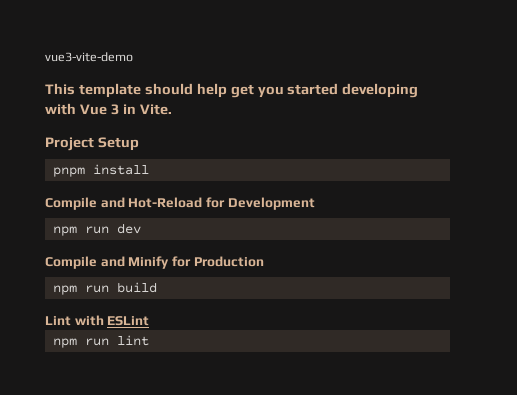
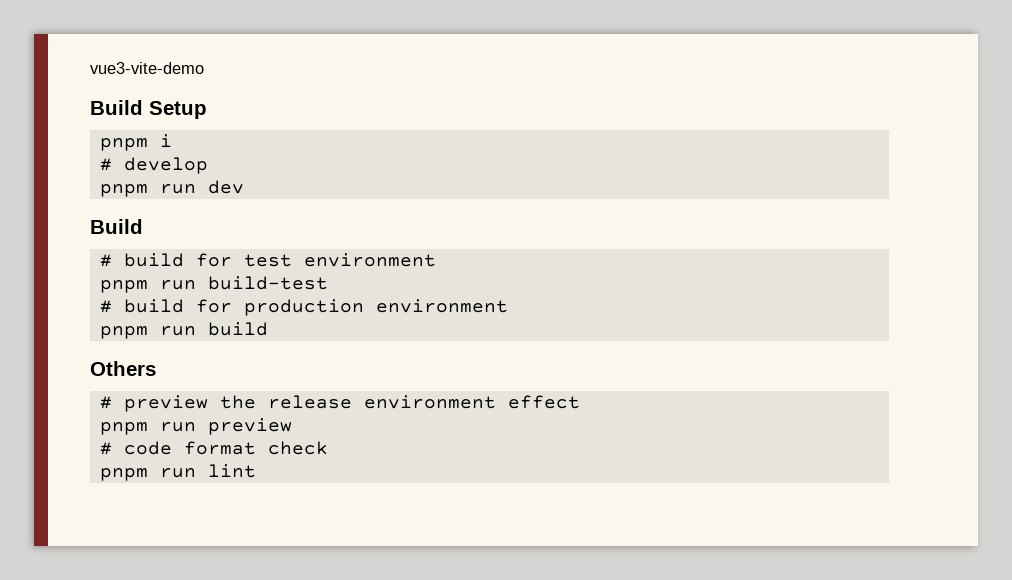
[45,83,419,98] [45,103,172,115] [45,137,139,151] [52,164,149,177] [45,197,315,210] [52,223,141,236] [45,256,264,269] [52,282,157,295] [45,315,150,326] [52,338,77,348] This template should help get you started developing with Vue 3 in Vite. // Project Setup // pnpm install // Compile and Hot-Reload for Development // npm run dev // Compile and Minify for Production // npm run build // Lint with ESLint // npm -> [90,100,207,119] [99,134,172,151] [99,157,208,174] [99,180,244,197] [90,219,143,234] [99,253,436,267] [99,276,328,293] [99,299,508,316] [99,322,268,339] [90,361,156,376] [99,395,580,412] [99,418,292,435] [99,441,328,455] [99,468,148,481] Build Setup // pnpm i // # develop // pnpm run dev // Build // # build for test environment // pnpm run build-test // # build for production environment // pnpm run build // Others // # preview the release environment effect // pnpm run preview // # code format check // pnpm

